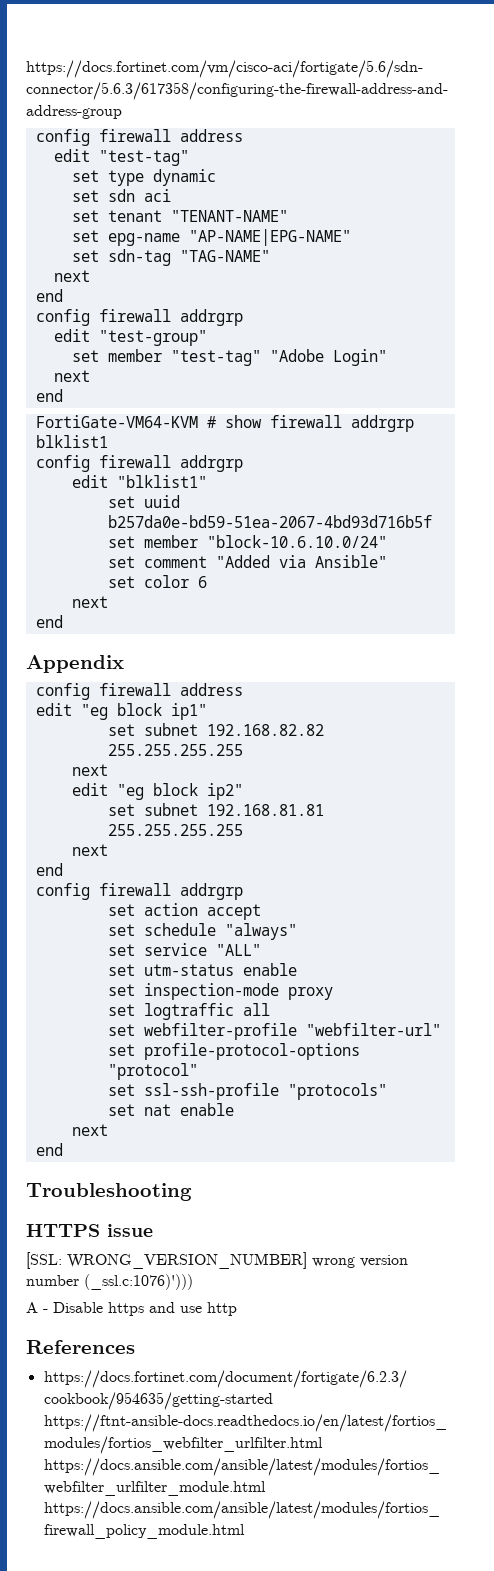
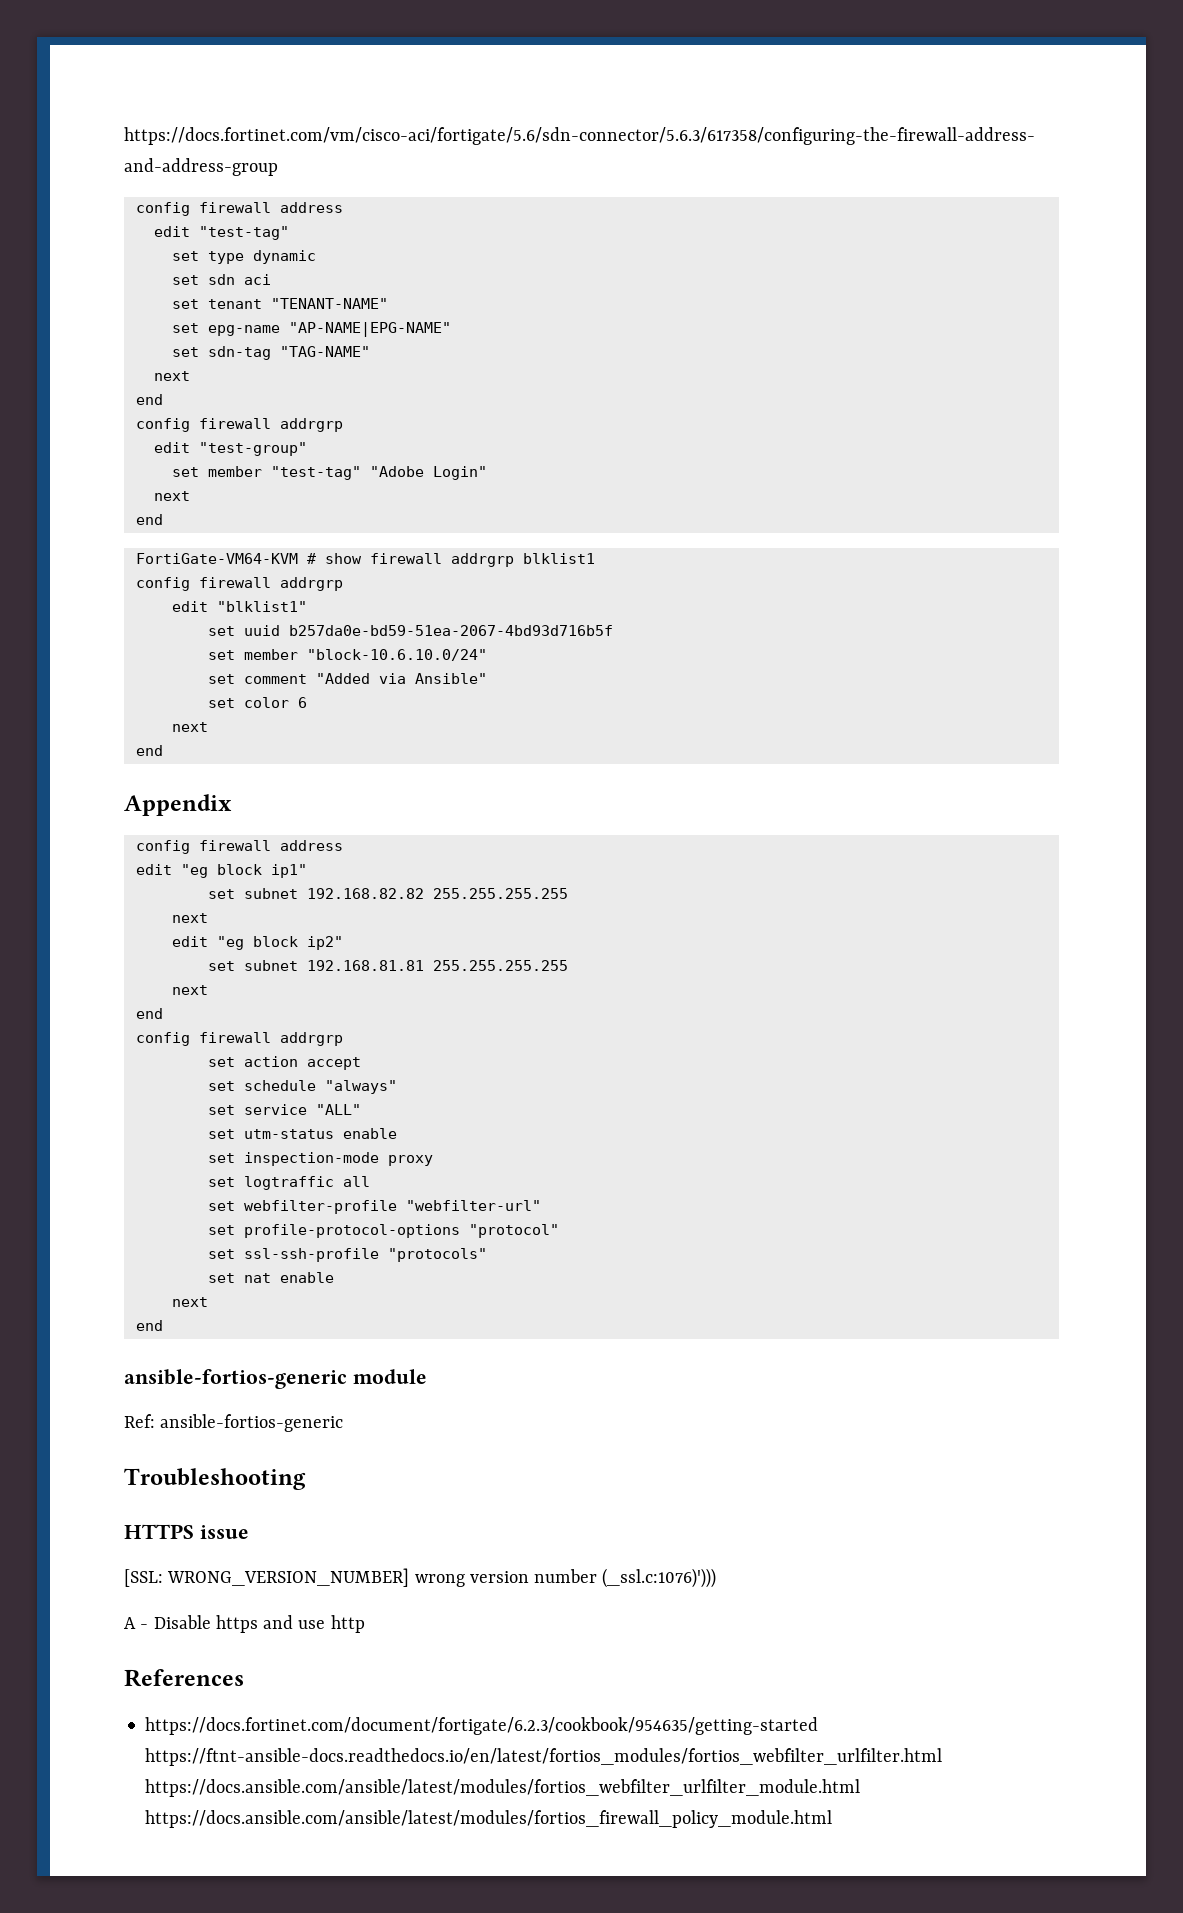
(63, 1149) none -> [124,1369,427,1389] [124,1414,344,1432] // ansible-fortios-generic module // Ref: ansible-fortios-generic

